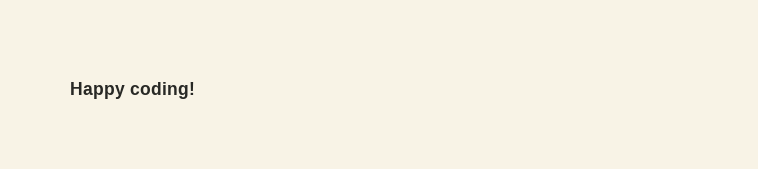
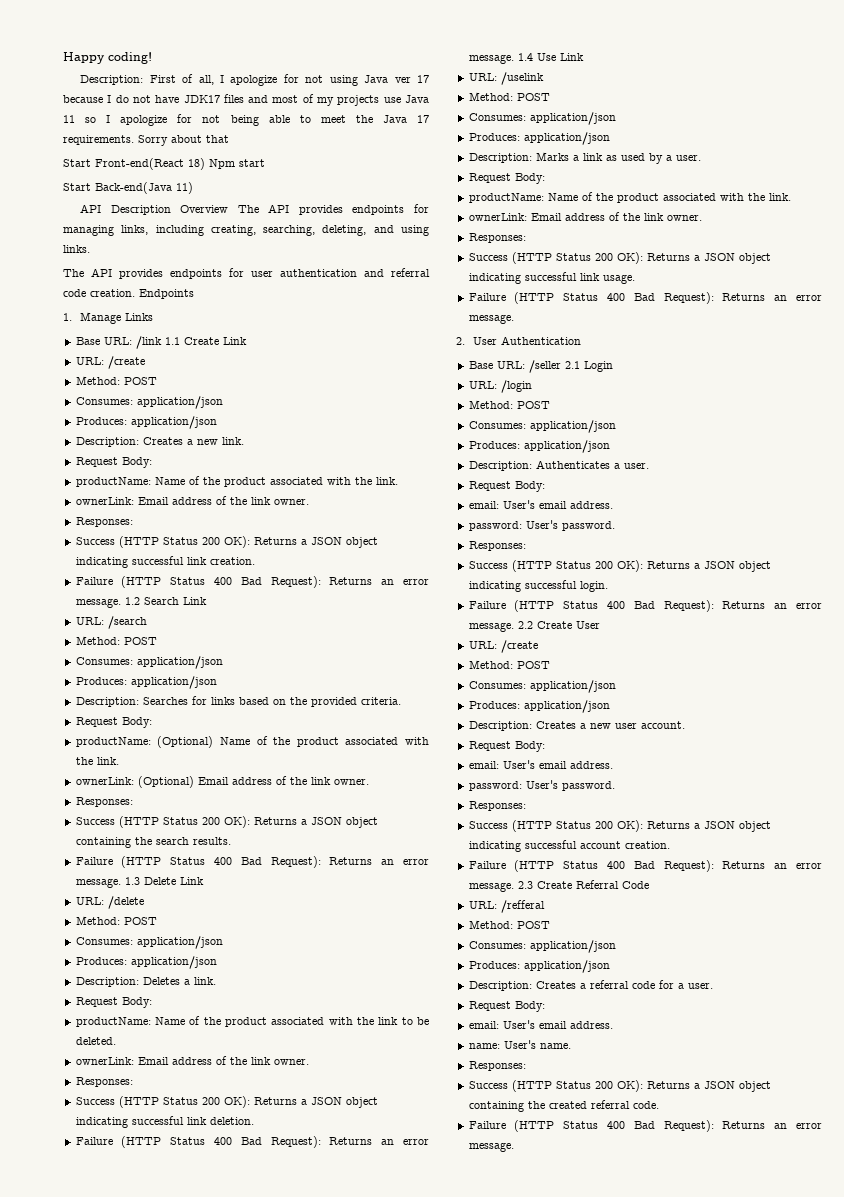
(195, 90) none -> [80,74,429,86] [63,94,430,106] [63,114,429,126] [63,135,229,146] [63,158,265,170] [63,182,193,194] [80,204,429,215] [63,225,429,236] [63,245,90,253] [63,268,430,279] [63,289,194,299] [63,312,154,324] [75,336,247,349] [75,356,145,369] [75,376,157,385] [75,396,223,409] [75,416,217,429] [75,437,244,447] [75,457,152,468] [75,476,398,487] [75,496,309,505] [75,517,133,527] [75,536,378,548] [75,556,255,568] [75,576,429,588] [75,597,207,608] [75,616,147,629] [75,636,157,645] [75,656,223,669] [75,676,217,689] [75,696,401,707] [75,717,152,728] [75,736,429,748] [75,757,119,765] [75,776,369,788] [75,797,133,807] [75,816,378,828] [75,837,231,848] [75,856,429,868] [75,877,204,888] [75,896,144,909] [75,916,157,925] [75,936,223,949] [75,956,217,969] [75,977,216,987] [75,997,152,1008] [75,1016,429,1027] [75,1037,116,1045] [75,1056,309,1065] [75,1077,133,1087] [75,1096,378,1108] [75,1116,254,1128] [75,1136,429,1148] [468,53,584,64] [468,72,544,85] [468,92,550,101] [468,112,616,125] [468,132,610,145] [468,152,701,164] [468,173,545,184] [468,192,791,203] [468,212,702,221] [468,233,526,243] [468,252,771,264] [468,272,635,284] [468,292,822,304] [468,314,514,324] [456,336,582,345] [468,360,613,373] [468,380,532,393] [468,400,550,409] [468,420,616,433] [468,440,610,453] [468,460,649,471] [468,481,545,492] [468,500,613,509] [468,520,615,531] [468,541,526,551] [468,560,771,572] [468,580,608,592] [468,600,822,612] [468,621,600,632] [468,640,538,653] [468,660,550,669] [468,680,616,693] [468,700,610,713] [468,721,685,731] [468,741,545,752] [468,760,613,769] [468,780,615,791] [468,801,526,811] [468,820,771,832] [468,840,670,852] [468,860,822,872] [468,880,649,892] [468,900,545,913] [468,920,550,929] [468,940,616,953] [468,960,610,973] [468,980,713,991] [468,1001,545,1012] [468,1020,613,1029] [468,1040,571,1049] [468,1061,526,1071] [468,1080,771,1092] [468,1100,659,1112] [468,1120,822,1132] [468,1142,514,1152] // Description: First of all, I apologize for not using Java ver 17 because I do not have JDK17 files and most of my projects use Java 11 so I apologize for not being able to meet the Java 17 requirements. Sorry about that // Start Front-end(React 18) Npm start // Start Back-end(Java 11) // API Description Overview The API provides endpoints for managing links, including creating, searching, deleting, and using links. // The API provides endpoints for user authentication and referral code creation. Endpoints // 1. Manage Links // Base URL: /link 1.1 Create Link // URL: /create // Method: POST // Consumes: application/json // Produces: application/json // Description: Creates a new link. // Request Body: // productName: Name of the product associated with the link. // ownerLink: Email address of the link owner. // Responses: // Success (HTTP Status 200 OK): Returns a JSON object indicating successful link creation. // Failure (HTTP Status 400 Bad Request): Returns an error message. 1.2 Search Link // URL: /search // Method: POST // Consumes: application/json // Produces: application/json // Description: Searches for links based on the provided criteria. // Request Body: // productName: (Optional) Name of the product associated with the link. // ownerLink: (Optional) Email address of the link owner. // Responses: // Success (HTTP Status 200 OK): Returns a JSON object containing the search results. // Failure (HTTP Status 400 Bad Request): Returns an error message. 1.3 Delete Link // URL: /delete // Method: POST // Consumes: application/json // Produces: application/json // Description: Deletes a link. // Request Body: // productName: Name of the product associated with the link to be deleted. // ownerLink: Email address of the link owner. // Responses: // Success (HTTP Status 200 OK): Returns a JSON object indicating successful link deletion. // Failure (HTTP Status 400 Bad Request): Returns an error message. 1.4 Use Link // URL: /uselink // Method: POST // Consumes: application/json // Produces: application/json // Description: Marks a link as used by a user. // Request Body: // productName: Name of the product associated with the link. // ownerLink: Email address of the link owner. // Responses: // Success (HTTP Status 200 OK): Returns a JSON object indicating successful link usage. // Failure (HTTP Status 400 Bad Request): Returns an error message. // 2. User Authentication // Base URL: /seller 2.1 Login // URL: /login // Method: POST // Consumes: application/json // Produces: application/json // Description: Authenticates a user. // Request Body: // email: User's email address. // password: User's password. // Responses: // Success (HTTP Status 200 OK): Returns a JSON object indicating successful login. // Failure (HTTP Status 400 Bad Request): Returns an error message. 2.2 Create User // URL: /create // Method: POST // Consumes: application/json // Produces: application/json // Description: Creates a new user account. // Request Body: // email: User's email address. // password: User's password. // Responses: // Success (HTTP Status 200 OK): Returns a JSON object indicating successful account creation. // Failure (HTTP Status 400 Bad Request): Returns an error message. 2.3 Create Referral Code // URL: /refferal // Method: POST // Consumes: application/json // Produces: application/json // Description: Creates a referral code for a user. // Request Body: // email: User's email address. // name: User's name. // Responses: // Success (HTTP Status 200 OK): Returns a JSON object containing the created referral code. // Failure (HTTP Status 400 Bad Request): Returns an error message.

